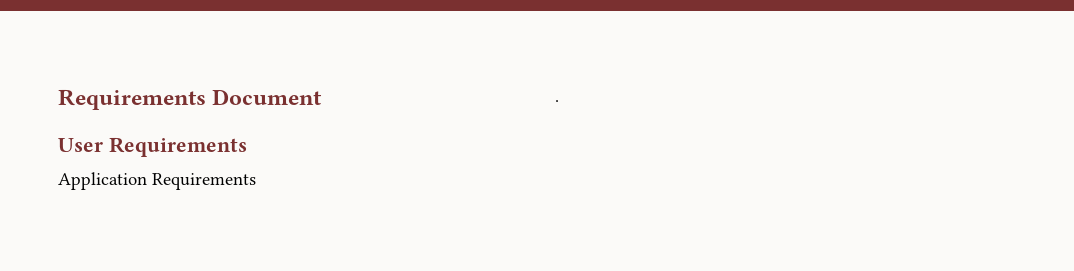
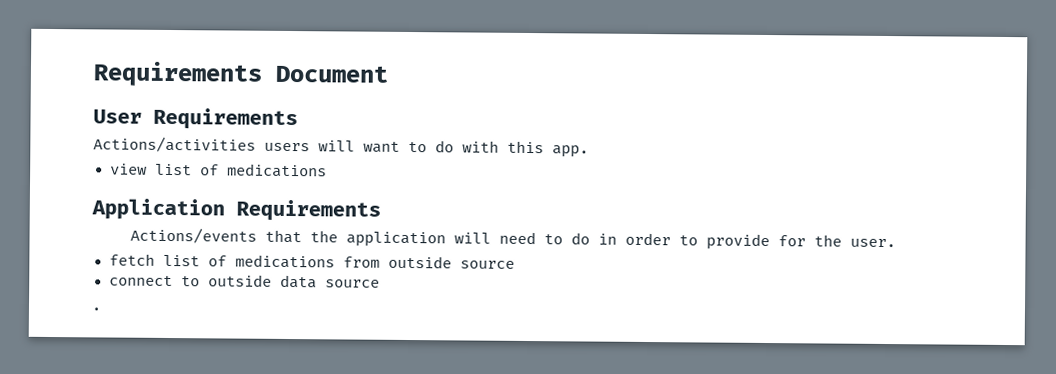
[58,172,256,190] Application Requirements -> [93,136,589,158] [109,163,327,178] [91,198,381,222] [130,227,897,251] [108,253,515,269] [108,274,380,289] Actions/activities users will want to do with this app. // view list of medications // Application Requirements // Actions/events that the application will need to do in order to provide for the user. // fetch list of medications from outside source // connect to outside data source

